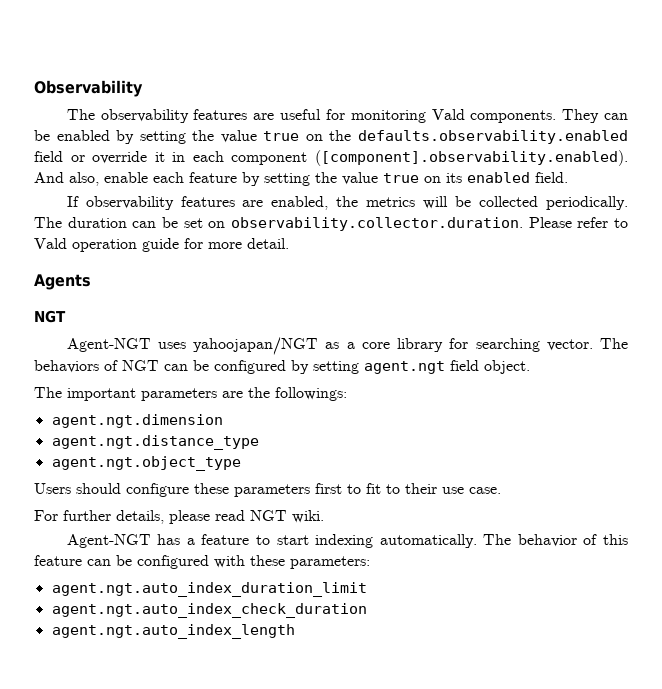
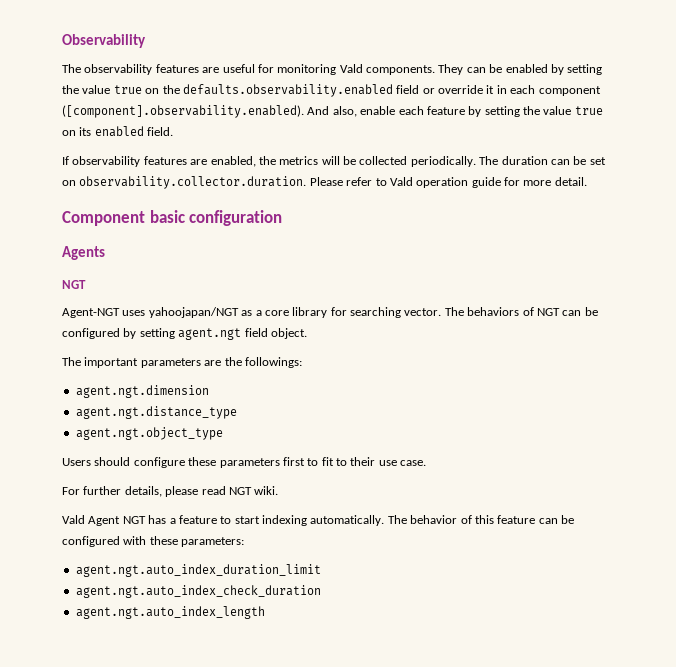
(289, 243) none -> [62,210,283,226] // Component basic configuration
[66,534,151,548] Agent-NGT -> [62,515,146,526] Vald Agent NGT

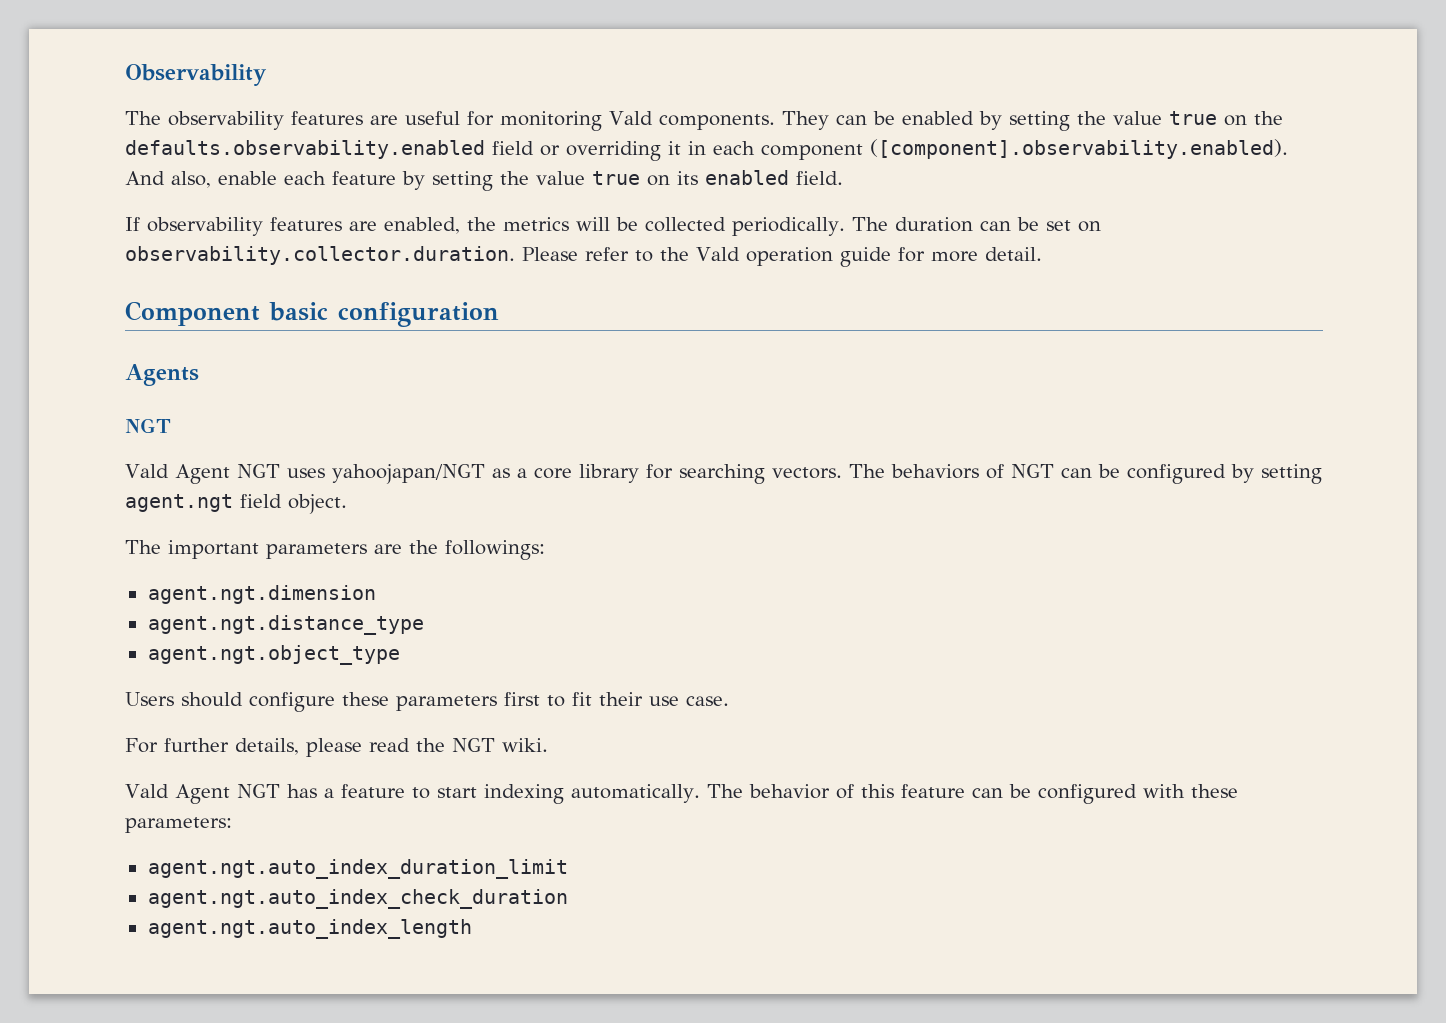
[438,85,483,94] override -> [566,141,661,161] overriding
(387, 182) none -> [660,247,689,261] the
[62,308,120,318] Agent-NGT -> [125,464,280,484] Vald Agent NGT
[404,308,442,316] vector. -> [771,467,842,479] vectors.
[336,458,347,466] to -> (592, 699) none
(226, 490) none -> [416,738,445,752] the

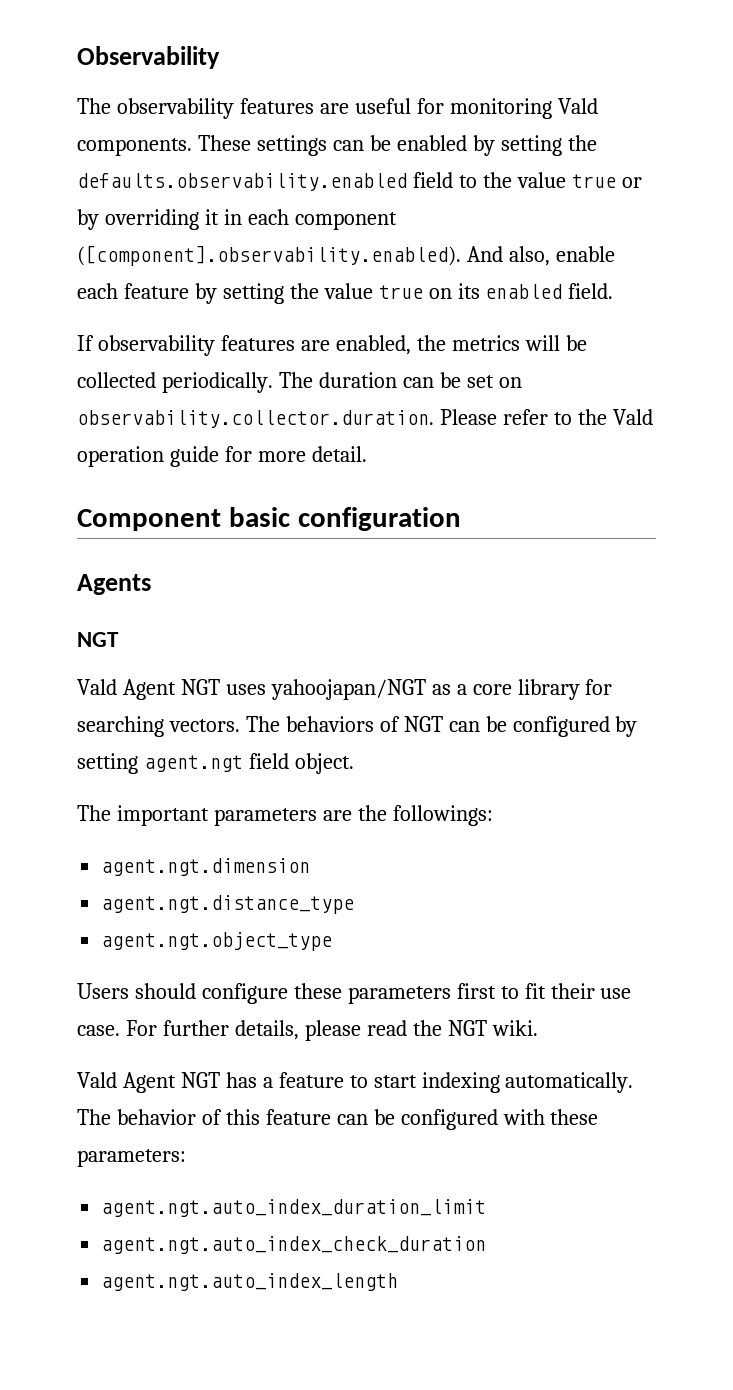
[781,111,829,130] They -> [197,135,327,156] These settings
[1112,111,1283,126] [125,140,560,159] value true on the defaults.observability.enabled field or -> [77,172,642,191] [77,209,99,230] defaults.observability.enabled field to the value true or by
(729, 701) // -> (120, 1030) none

